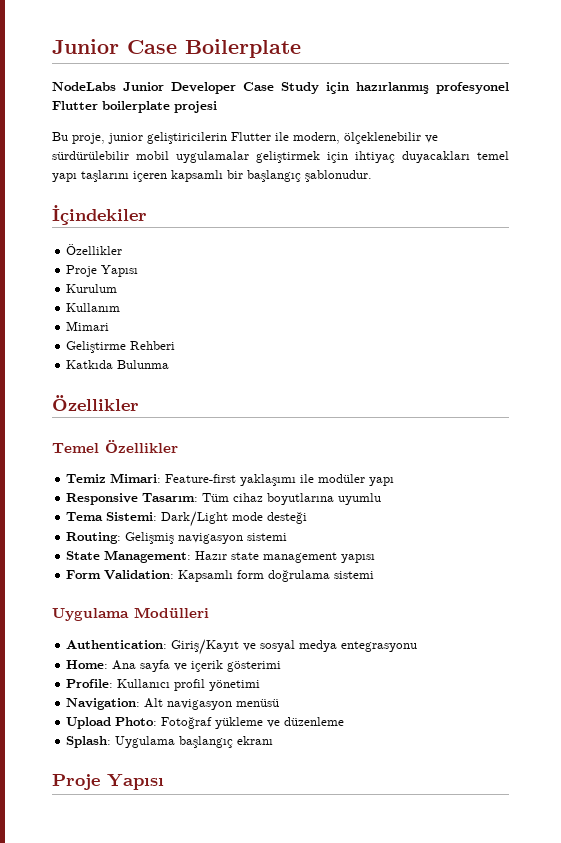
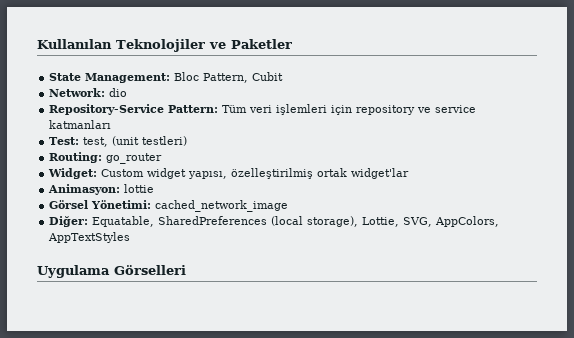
[52,39,301,58] [52,82,509,94] [52,101,217,113] [52,132,438,144] [52,151,509,163] [52,170,372,182] [52,205,147,225] [66,244,123,255] [66,265,139,277] [66,284,118,293] [66,303,121,312] [66,321,110,331] [66,341,176,353] [66,360,170,369] [52,395,139,411] [52,440,178,453] [66,473,395,486] [66,493,382,505] [66,511,308,527] [66,532,288,544] [66,550,376,563] [66,570,375,582] [52,607,209,621] [66,639,418,655] [66,660,282,672] [66,679,261,691] [66,698,280,710] [66,717,345,729] [66,736,274,748] [52,774,164,790] Junior Case Boilerplate // NodeLabs Junior Developer Case Study için hazırlanmış profesyonel Flutter boilerplate projesi // Bu proje, junior geliştiricilerin Flutter ile modern, ölçeklenebilir ve sürdürülebilir mobil uygulamalar geliştirmek için ihtiyaç duyacakları temel yapı taşlarını içeren kapsamlı bir başlangıç şablonudur. // İçindekiler // Özellikler // Proje Yapısı // Kurulum // Kullanım // Mimari // Geliştirme Rehberi // Katkıda Bulunma // Özellikler // Temel Özellikler // Temiz Mimari: Feature-first yaklaşımı ile modüler yapı // Responsive Tasarım: Tüm cihaz boyutlarına uyumlu // Tema Sistemi: Dark/Light mode desteği // Routing: Gelişmiş navigasyon sistemi // State Management: Hazır state management yapısı // Form Validation: Kapsamlı form doğrulama sistemi // Uygulama Modülleri // Authentication: Giriş/Kayıt ve sosyal medya entegrasyonu // Home: Ana sayfa ve içerik gösterimi // Profile: Kullanıcı profil yönetimi // Navigation: Alt navigasyon menüsü // Upload Photo: Fotoğraf yükleme ve düzenleme // Splash: Uygulama başlangıç ekranı // Proje Yapısı -> [37,39,292,52] [49,72,284,83] [49,88,128,97] [49,104,477,115] [49,120,112,129] [49,136,188,147] [49,152,163,164] [48,168,410,179] [48,184,155,195] [49,200,289,212] [49,216,500,227] [48,232,131,243] [37,265,186,278] Kullanılan Teknolojiler ve Paketler // State Management: Bloc Pattern, Cubit // Network: dio // Repository-Service Pattern: Tüm veri işlemleri için repository ve service katmanları // Test: test, (unit testleri) // Routing: go_router // Widget: Custom widget yapısı, özelleştirilmiş ortak widget'lar // Animasyon: lottie // Görsel Yönetimi: cached_network_image // Diğer: Equatable, SharedPreferences (local storage), Lottie, SVG, AppColors, AppTextStyles // Uygulama Görselleri

